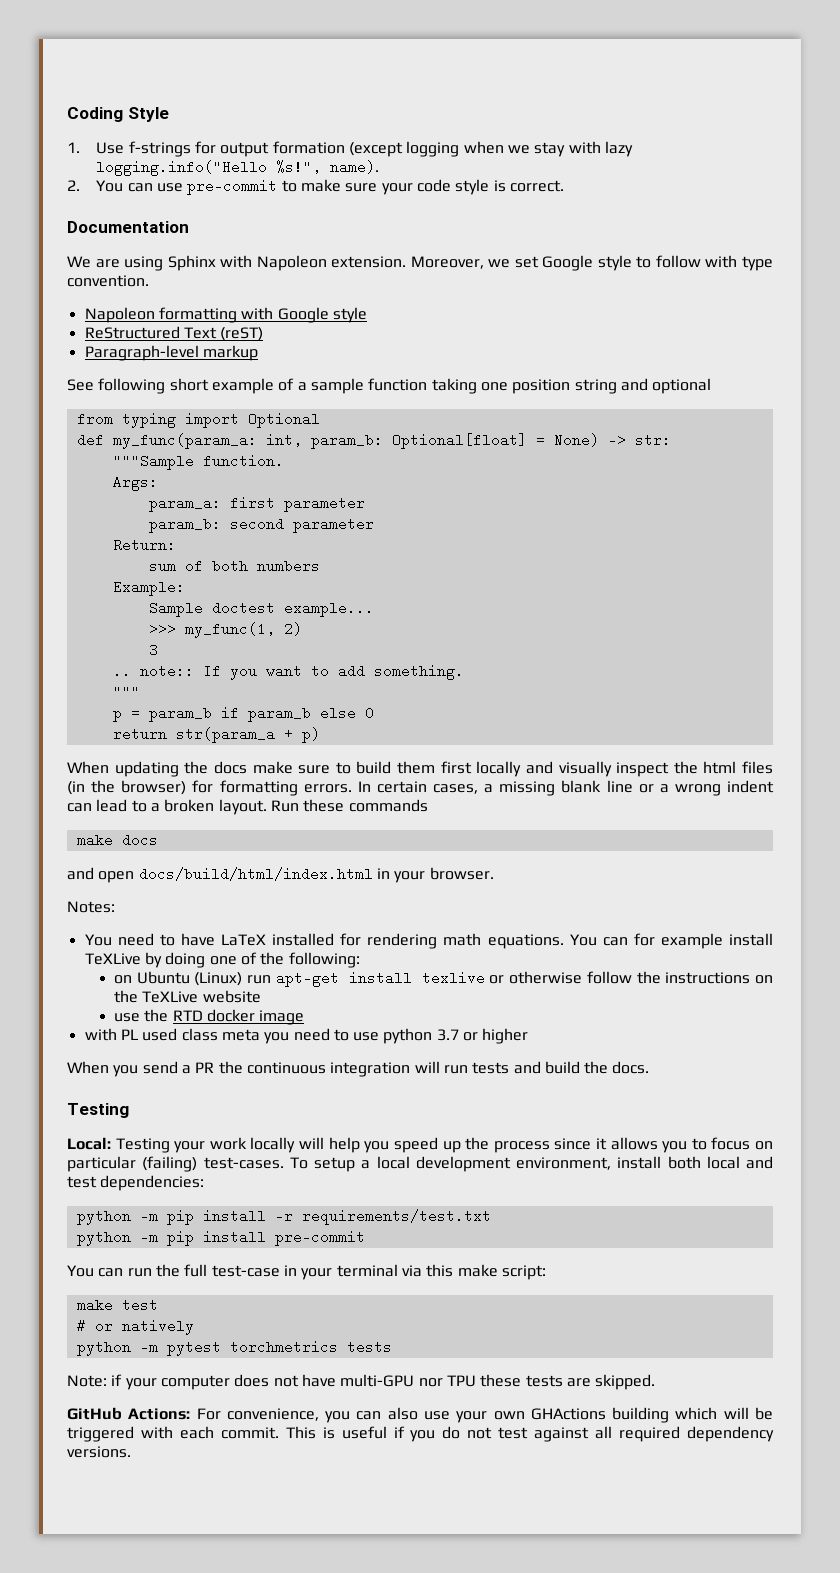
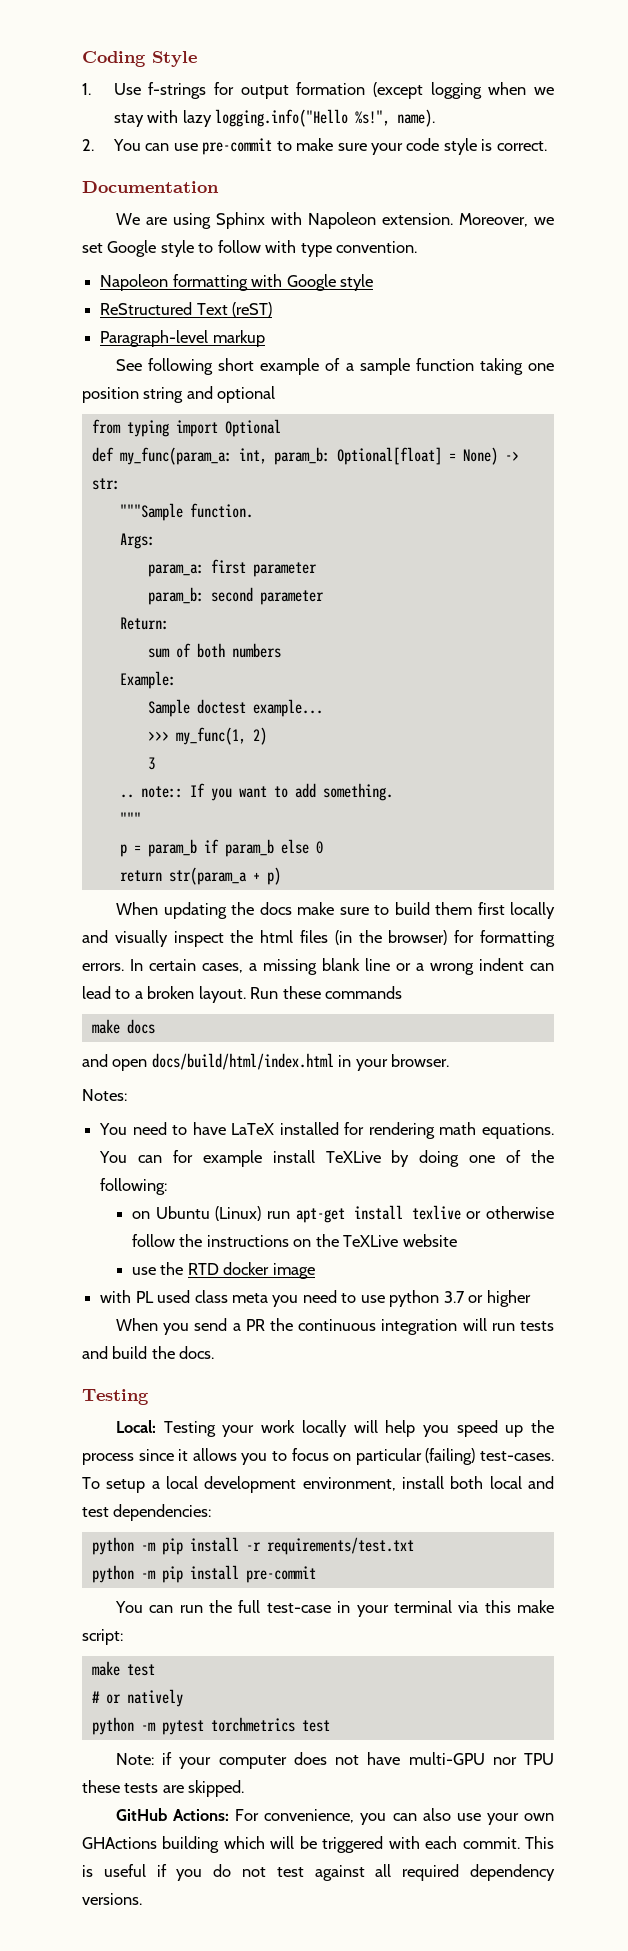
[346,1340,392,1354] tests -> [301,1720,330,1732] test

